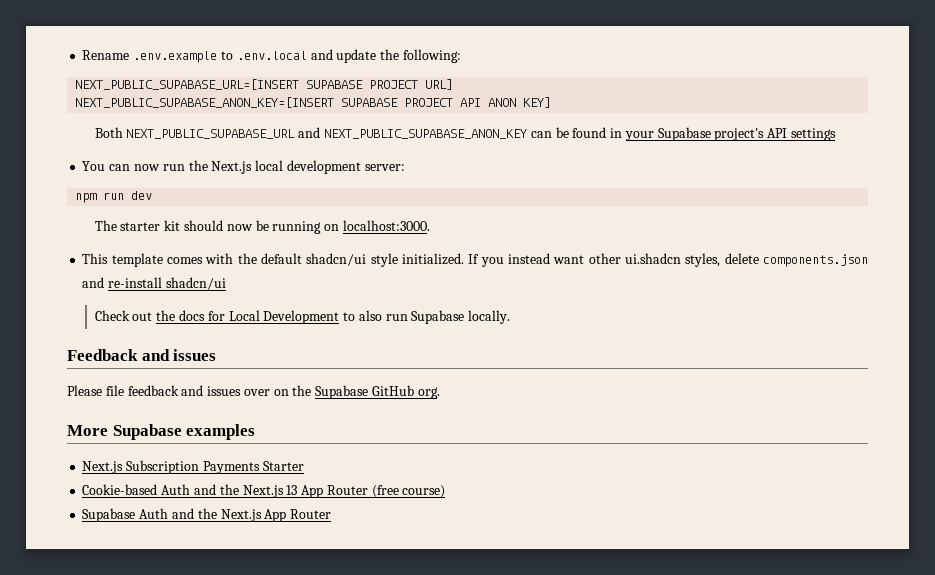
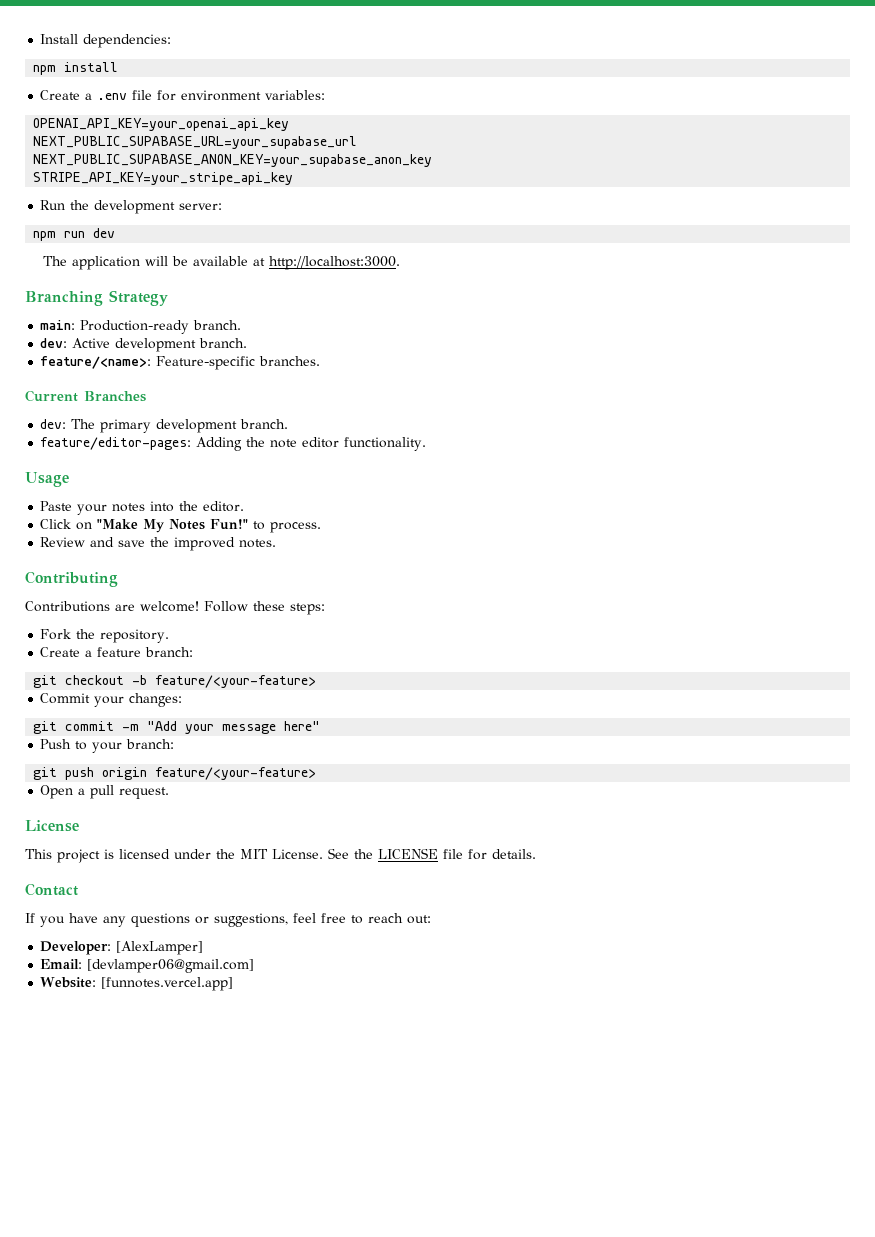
[82,49,461,63] [75,79,454,90] [75,97,552,108] [94,127,837,141] [82,160,284,174] Rename .env.example to .env.local and update the following: // NEXT_PUBLIC_SUPABASE_URL=[INSERT SUPABASE PROJECT URL] // NEXT_PUBLIC_SUPABASE_ANON_KEY=[INSERT SUPABASE PROJECT API ANON KEY] // Both NEXT_PUBLIC_SUPABASE_URL and NEXT_PUBLIC_SUPABASE_ANON_KEY can be found in your Supabase project's API settings // You can now run the Next.js local -> [40,34,172,48] [33,62,119,75] [40,90,326,101] [33,118,290,131] [33,136,358,149] [33,154,433,167] [33,172,294,185] [40,200,90,210] Install dependencies: // npm install // Create a .env file for environment variables: // OPENAI_API_KEY=your_openai_api_key // NEXT_PUBLIC_SUPABASE_URL=your_supabase_url // NEXT_PUBLIC_SUPABASE_ANON_KEY=your_supabase_anon_key // STRIPE_API_KEY=your_stripe_api_key // Run the
[120,220,430,234] [82,253,869,267] [82,277,226,290] [94,310,511,324] [67,349,217,361] [67,385,440,399] [67,424,256,440] [82,460,304,474] [82,484,446,498] [82,508,332,522] starter kit should now be running on localhost:3000. // This template comes with the default shadcn/ui style initialized. If you instead want other ui.shadcn styles, delete components.json and re-install shadcn/ui // Check out the docs for Local Development to also run Supabase locally. // Feedback and issues // Please file feedback and issues over on the Supabase GitHub org. // More Supabase examples // Next.js Subscription Payments Starter // Cookie-based Auth and the Next.js 13 App Router (free course) // Supabase Auth and the Next.js App Router -> [71,256,400,270] [25,290,168,306] [40,320,242,334] [40,338,248,352] [40,356,321,370] [25,390,146,402] [40,419,289,433] [40,437,427,451] [25,472,69,487] [40,501,245,515] [40,519,322,533] [40,537,277,551] [25,571,118,587] [25,601,325,615] [40,629,170,643] [40,647,194,657] [33,675,317,688] [40,693,183,707] [33,721,321,734] [40,739,175,753] [33,767,317,780] [40,785,170,799] [25,820,79,832] [25,848,536,863] [25,883,78,896] [25,913,431,927] [40,941,204,955] [40,959,255,973] [40,977,234,991] application will be available at http://localhost:3000. // Branching Strategy // main: Production-ready branch. // dev: Active development branch. // feature/<name>: Feature-specific branches. // Current Branches // dev: The primary development branch. // feature/editor-pages: Adding the note editor functionality. // Usage // Paste your notes into the editor. // Click on "Make My Notes Fun!" to process. // Review and save the improved notes. // Contributing // Contributions are welcome! Follow these steps: // Fork the repository. // Create a feature branch: // git checkout -b feature/<your-feature> // Commit your changes: // git commit -m "Add your message here" // Push to your branch: // git push origin feature/<your-feature> // Open a pull request. // License // This project is licensed under the MIT License. See the LICENSE file for details. // Contact // If you have any questions or suggestions, feel free to reach out: // Developer: [AlexLamper] // Email: [devlamper06@gmail.com] // Website: [funnotes.vercel.app]

